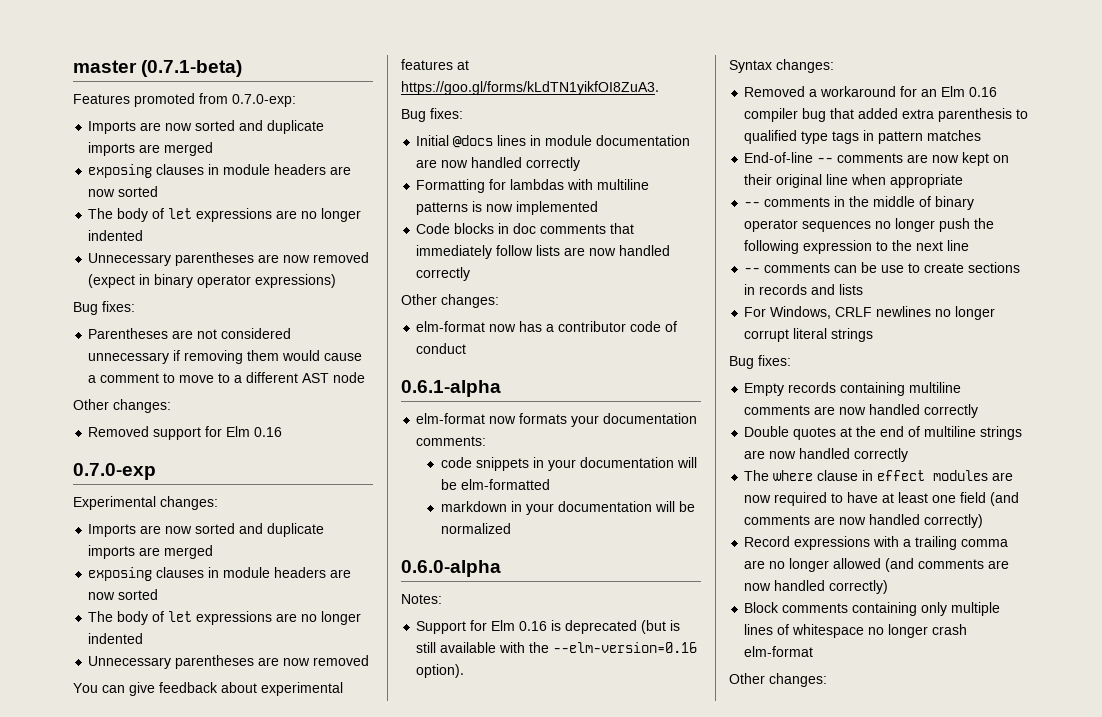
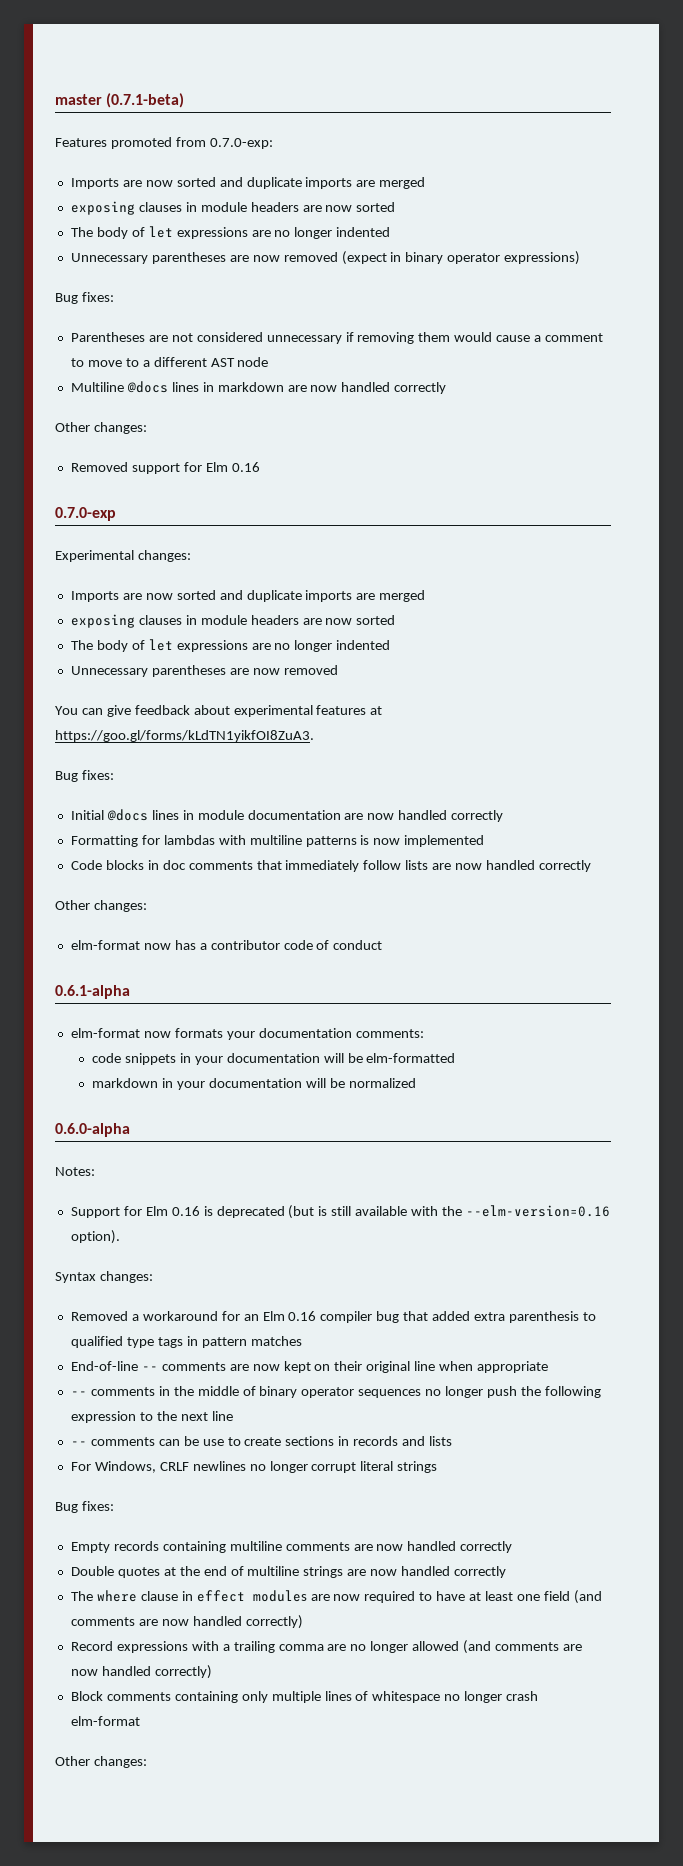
(366, 377) none -> [70,381,447,394] // Multiline @docs lines in markdown are now handled correctly

